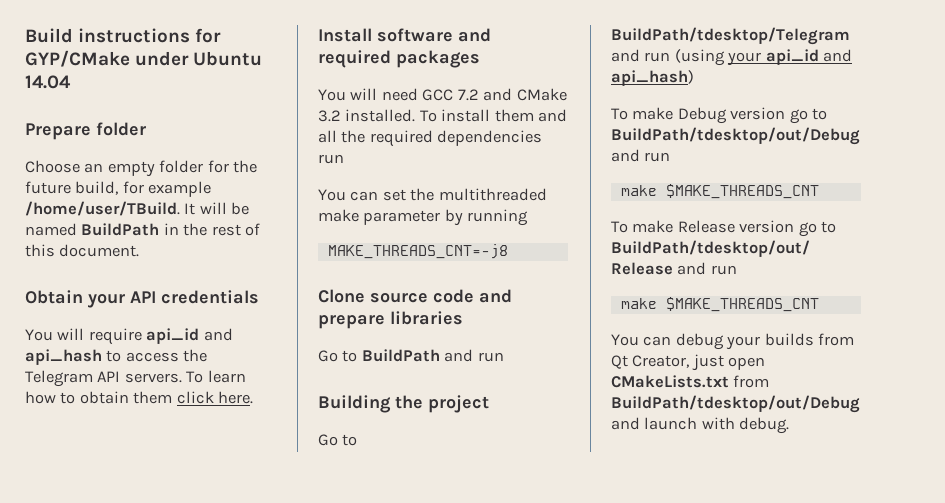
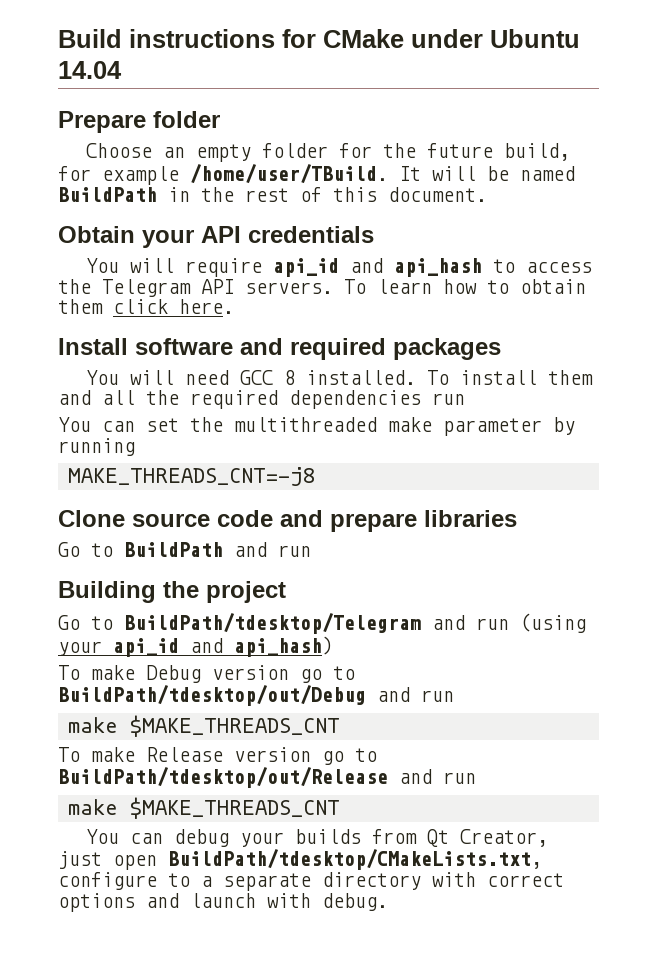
[25,50,130,67] GYP/CMake -> [323,29,404,48] CMake
[457,88,567,101] [318,110,341,122] 7.2 and CMake 3.2 -> [284,370,296,385] 8
[611,375,770,388] [611,395,860,413] CMakeLists.txt from BuildPath/tdesktop/out/Debug -> [168,849,542,870] [58,872,564,891] [58,893,135,912] BuildPath/tdesktop/CMakeLists.txt, configure to a separate directory with correct options

